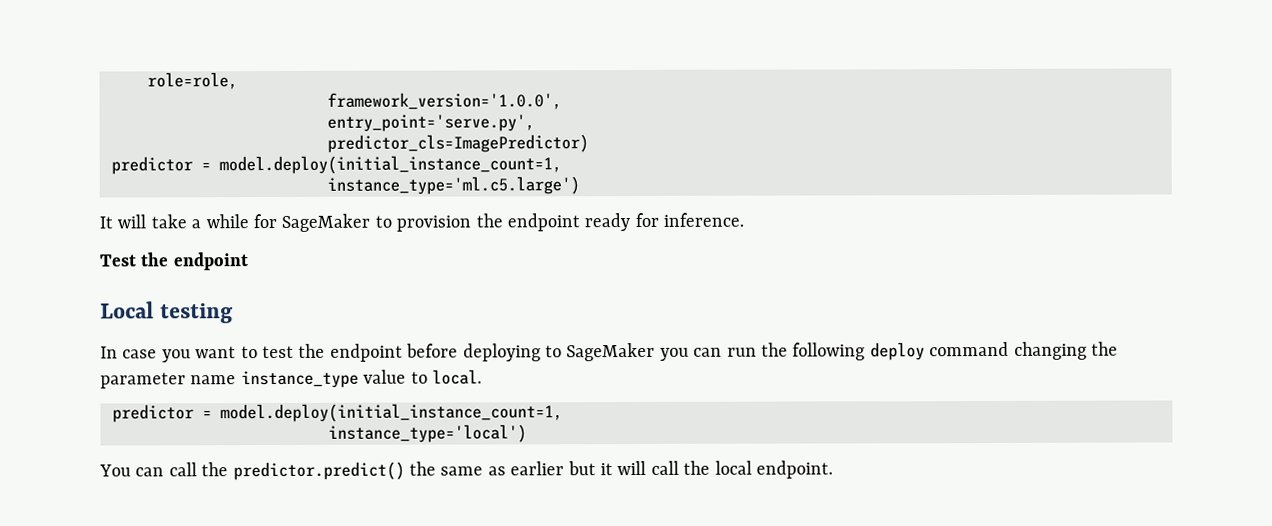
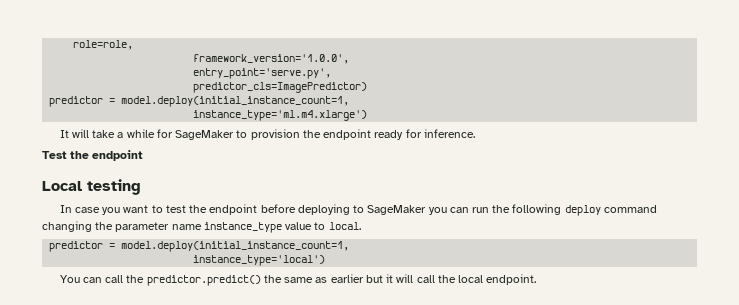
[327,176,580,195] instance_type='ml.c5.large') -> [193,110,368,121] instance_type='ml.m4.xlarge')

